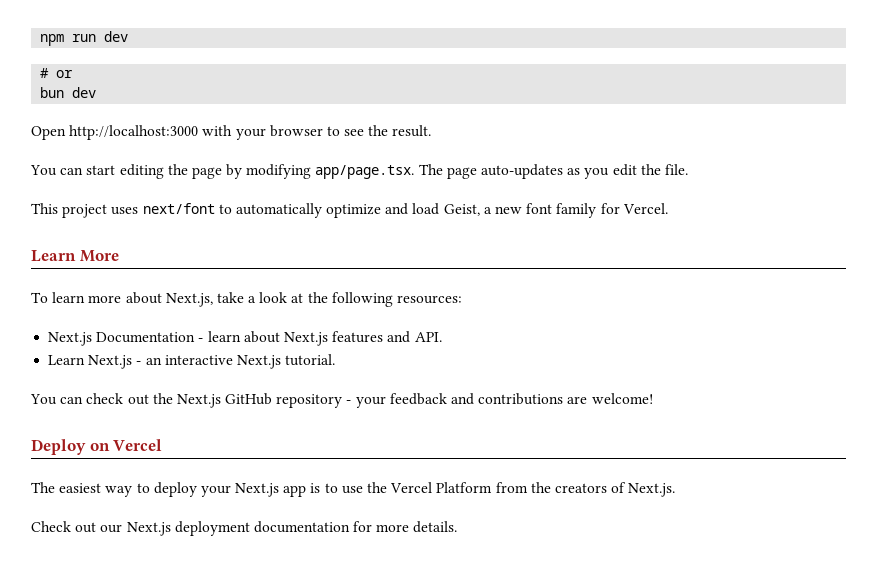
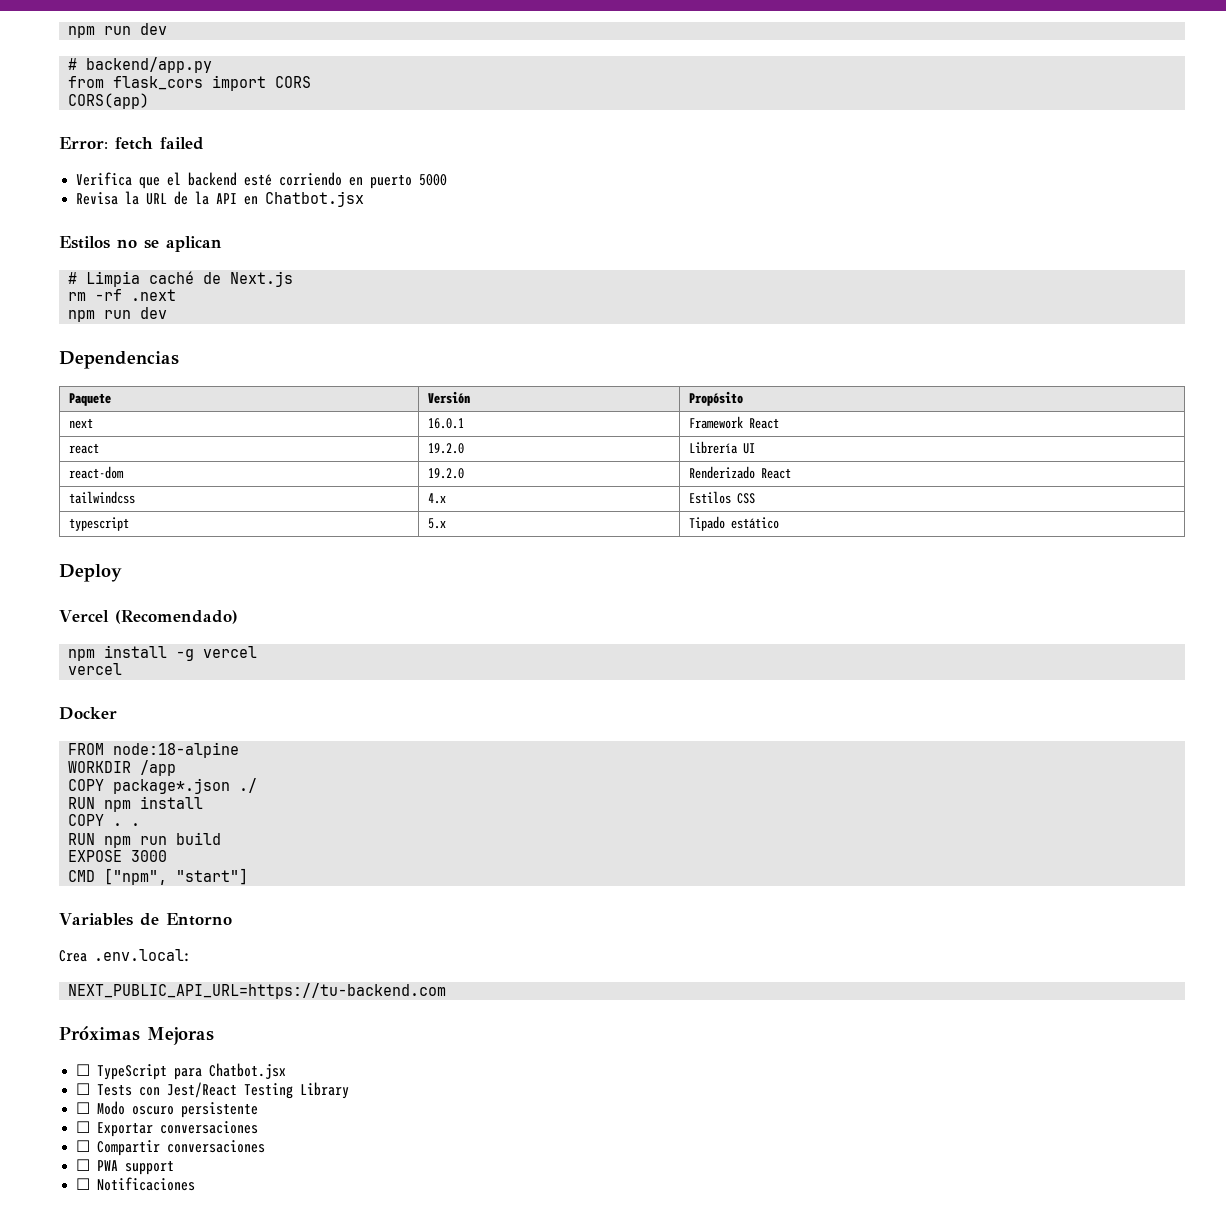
[56,70,74,78] [40,87,97,98] [31,125,432,140] [30,164,688,179] [31,203,668,218] [31,250,119,262] [31,292,463,307] [48,331,442,346] [48,354,336,369] [30,393,653,408] or // bun dev // Open http://localhost:3000 with your browser to see the result. // You can start editing the page by modifying app/page.tsx. The page auto-updates as you edit the file. // This project uses next/font to automatically optimize and load Geist, a new font family for Vercel. // Learn More // To learn more about Next.js, take a look at the following resources: // Next.js Documentation - learn about Next.js features and API. // Learn Next.js - an interactive Next.js tutorial. // You can check out the Next.js GitHub repository - your feedback and contributions are welcome! -> [86,57,213,73] [68,75,312,91] [68,93,150,109] [59,137,204,150] [76,172,448,189] [76,191,365,207] [59,236,222,252] [68,271,294,287] [68,289,177,301] [68,307,168,322] [59,351,179,369] [69,393,112,406] [428,391,471,404] [689,391,744,406] [69,418,94,429] [428,418,465,429] [689,416,780,429] [69,443,100,454] [428,443,465,454] [689,441,756,454] [69,466,125,479] [428,468,465,479] [689,466,792,479] [69,491,136,504] [428,493,447,504] [689,491,756,504] [69,517,130,531] [428,518,447,529] [689,516,780,531] backend/app.py // from flask_cors import CORS // CORS(app) // Error: fetch failed // Verifica que el backend esté corriendo en puerto 5000 // Revisa la URL de la API en Chatbot.jsx // Estilos no se aplican // # Limpia caché de Next.js // rm -rf .next // npm run dev // Dependencias // Paquete | Versión | Propósito // next | 16.0.1 | Framework React // react | 19.2.0 | Librería UI // react-dom | 19.2.0 | Renderizado React // tailwindcss | 4.x | Estilos CSS // typescript | 5.x | Tipado estático
[89,439,163,451] [31,482,676,497] [31,521,458,536] on Vercel // The easiest way to deploy your Next.js app is to use the Vercel Platform from the creators of Next.js. // Check out our Next.js deployment documentation for more details. -> [59,610,238,624] [68,645,258,661] [68,663,123,675] [59,707,117,720] [68,742,240,758] [68,760,177,776] [68,778,258,794] [68,796,204,812] [68,814,141,826] [68,832,222,848] [68,850,168,862] [68,868,249,885] [59,913,232,926] [59,949,191,962] [68,983,447,999] [59,1026,214,1045] [76,1063,287,1080] [76,1082,350,1099] [76,1101,259,1118] [76,1121,259,1137] [76,1140,266,1156] [76,1159,175,1175] [76,1177,196,1191] // Vercel (Recomendado) // npm install -g vercel // vercel // Docker // FROM node:18-alpine // WORKDIR /app // COPY package*.json ./ // RUN npm install // COPY . . // RUN npm run build // EXPOSE 3000 // CMD ["npm", "start"] // Variables de Entorno // Crea .env.local: // NEXT_PUBLIC_API_URL=https://tu-backend.com // Próximas Mejoras // ☐ TypeScript para Chatbot.jsx // ☐ Tests con Jest/React Testing Library // ☐ Modo oscuro persistente // ☐ Exportar conversaciones // ☐ Compartir conversaciones // ☐ PWA support // ☐ Notificaciones

